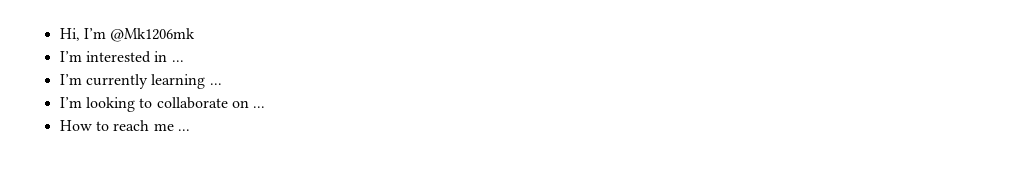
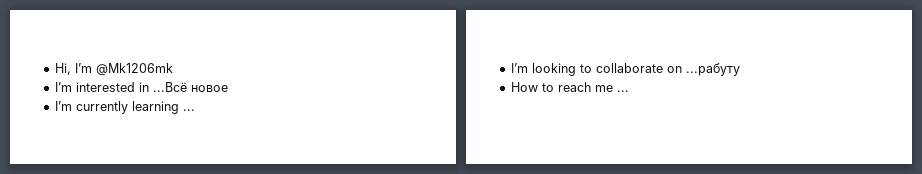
[171,60,184,62] ... -> [152,82,228,92] ...Всё новое
[253,106,266,108] ... -> [685,63,740,76] ...рабуту

